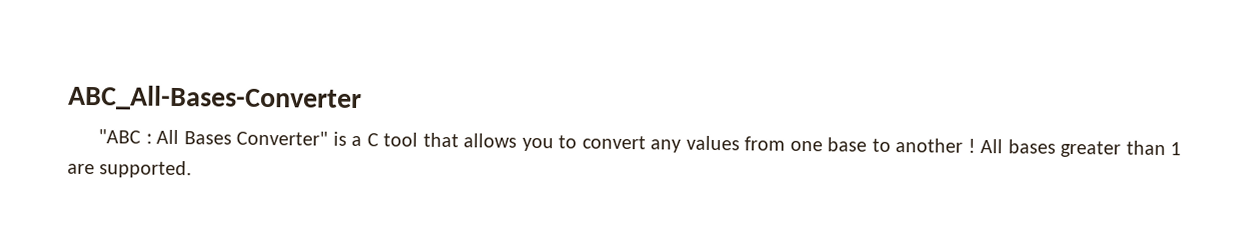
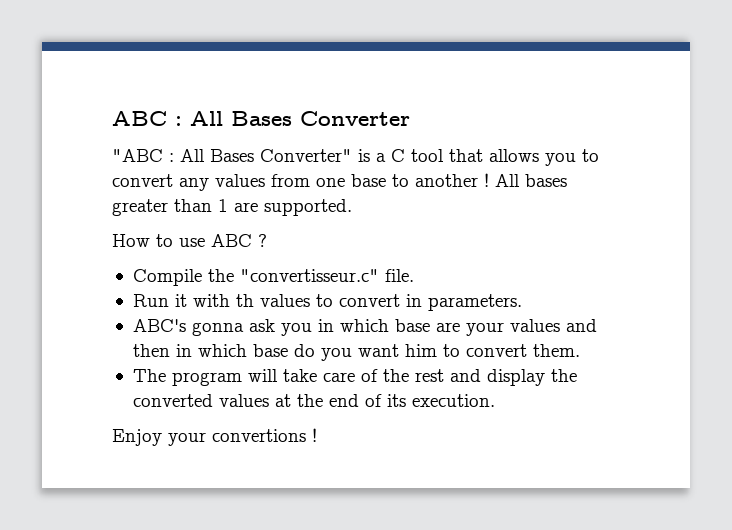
[68,84,362,113] ABC_All-Bases-Converter -> [112,111,410,126] ABC : All Bases Converter
(193, 169) none -> [112,234,267,247] [132,269,414,286] [132,294,522,311] [132,319,597,336] [132,344,580,361] [132,369,577,386] [132,394,495,407] [112,428,317,446] // How to use ABC ? // Compile the "convertisseur.c" file. // Run it with th values to convert in parameters. // ABC's gonna ask you in which base are your values and then in which base do you want him to convert them. // The program will take care of the rest and display the converted values at the end of its execution. // Enjoy your convertions !

